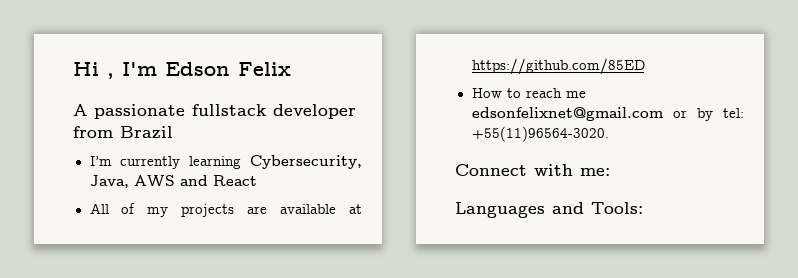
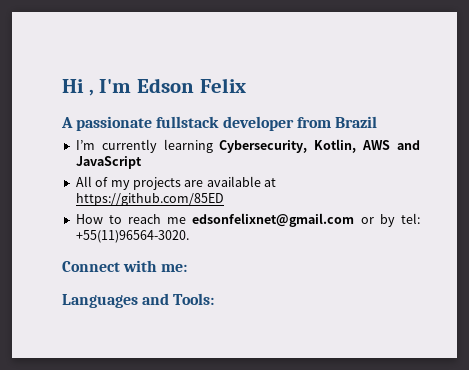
[89,175,129,188] Java, -> [314,139,357,153] Kotlin,
[212,175,257,186] React -> [75,156,142,169] JavaScript

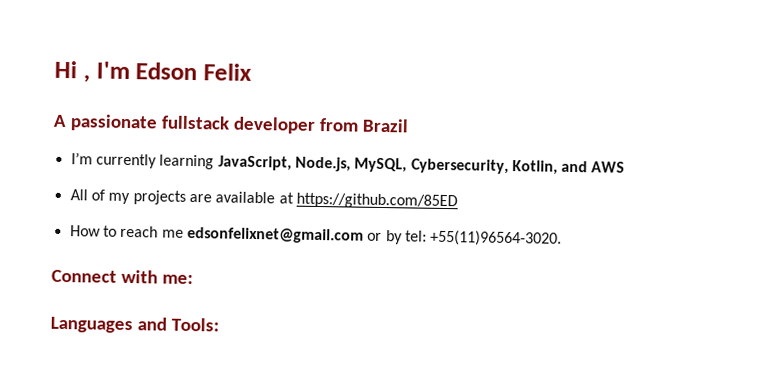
(213, 146) none -> [217,155,408,173] JavaScript, Node.js, MySQL,
(357, 146) none -> [561,160,589,173] and
[397,140,420,150] [75,156,142,169] and JavaScript -> (626, 167) none

